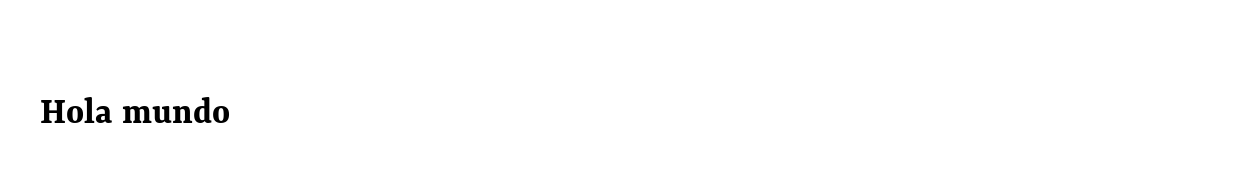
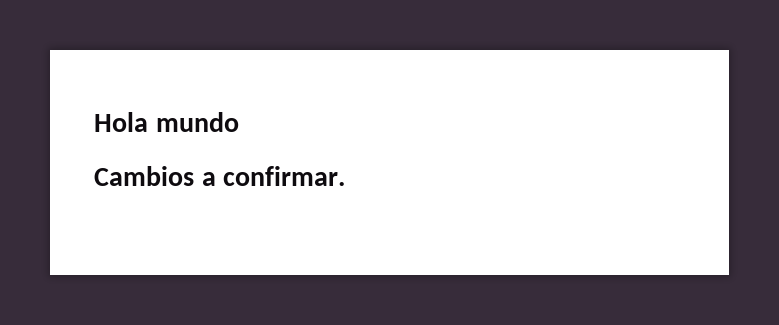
(231, 110) none -> [94,166,346,186] // Cambios a confirmar.

